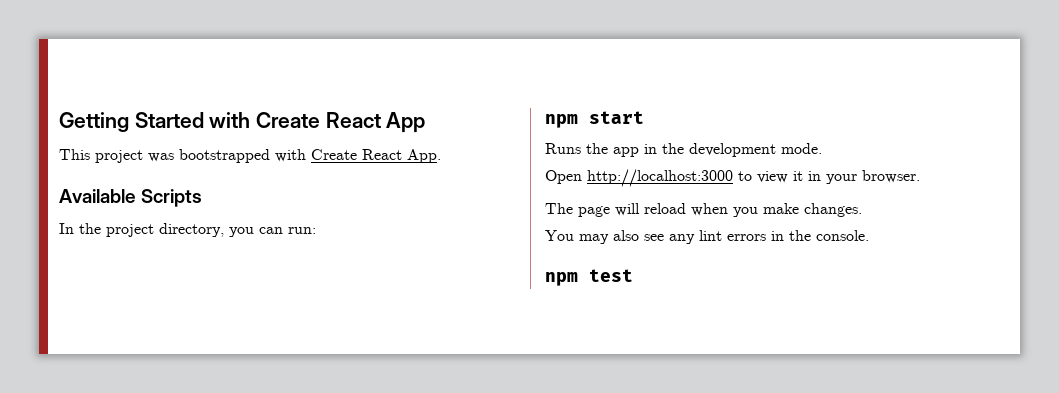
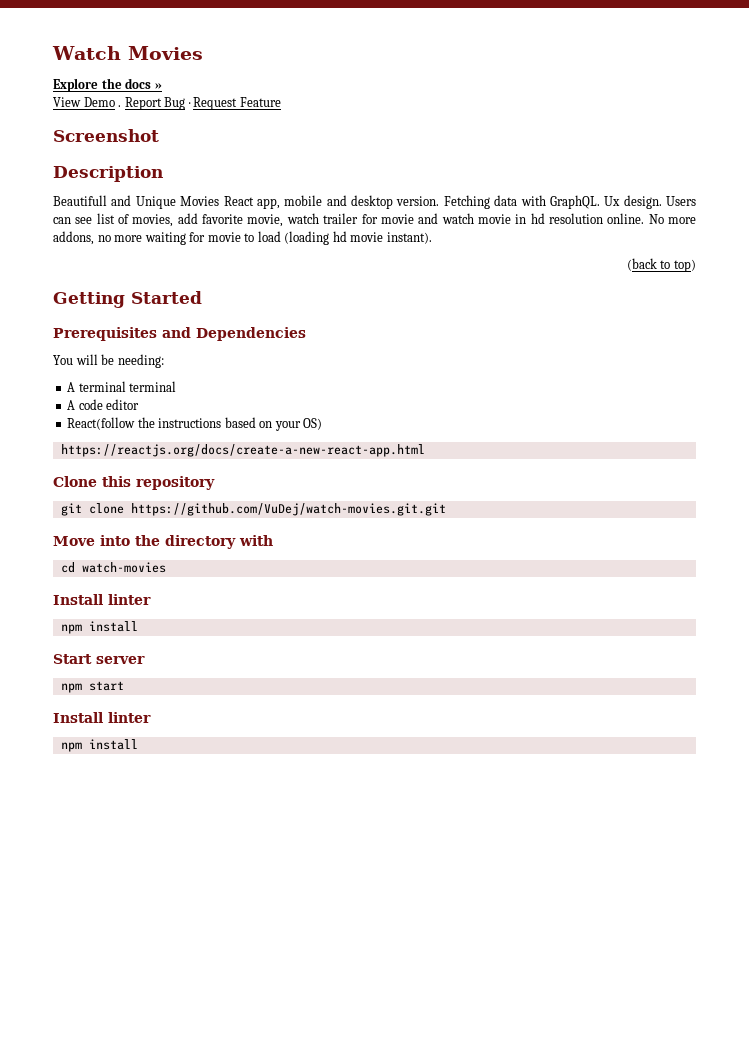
[59,112,426,133] [59,149,441,163] [59,189,203,207] [59,223,316,237] [545,111,644,128] [545,143,822,157] [545,169,920,187] [545,203,862,217] [545,230,869,244] [545,269,633,286] Getting Started with Create React App // This project was bootstrapped with Create React App. // Available Scripts // In the project directory, you can run: // npm start // Runs the app in the development mode. // Open http://localhost:3000 to view it in your browser. // The page will reload when you make changes. // You may also see any lint errors in the console. // npm test -> [52,46,203,60] [53,78,162,92] [53,97,281,110] [53,129,159,142] [53,166,163,182] [53,195,696,209] [53,213,697,227] [53,231,432,245] [626,258,696,272] [53,291,202,308] [53,327,306,341] [53,354,164,368] [67,381,177,392] [67,399,140,410] [67,417,323,431] [60,444,425,457] [53,476,215,490] [60,503,446,516] [53,535,273,549] [60,562,166,573] [53,594,151,605] [60,621,138,634] [53,654,145,664] [60,681,124,693] [53,712,151,723] [60,739,138,752] Watch Movies // Explore the docs » // View Demo . Report Bug · Request Feature // Screenshot // Description // Beautifull and Unique Movies React app, mobile and desktop version. Fetching data with GraphQL. Ux design. Users can see list of movies, add favorite movie, watch trailer for movie and watch movie in hd resolution online. No more addons, no more waiting for movie to load (loading hd movie instant). // (back to top) // Getting Started // Prerequisites and Dependencies // You will be needing: // A terminal terminal // A code editor // React(follow the instructions based on your OS) // https://reactjs.org/docs/create-a-new-react-app.html // Clone this repository // git clone https://github.com/VuDej/watch-movies.git.git // Move into the directory with // cd watch-movies // Install linter // npm install // Start server // npm start // Install linter // npm install

